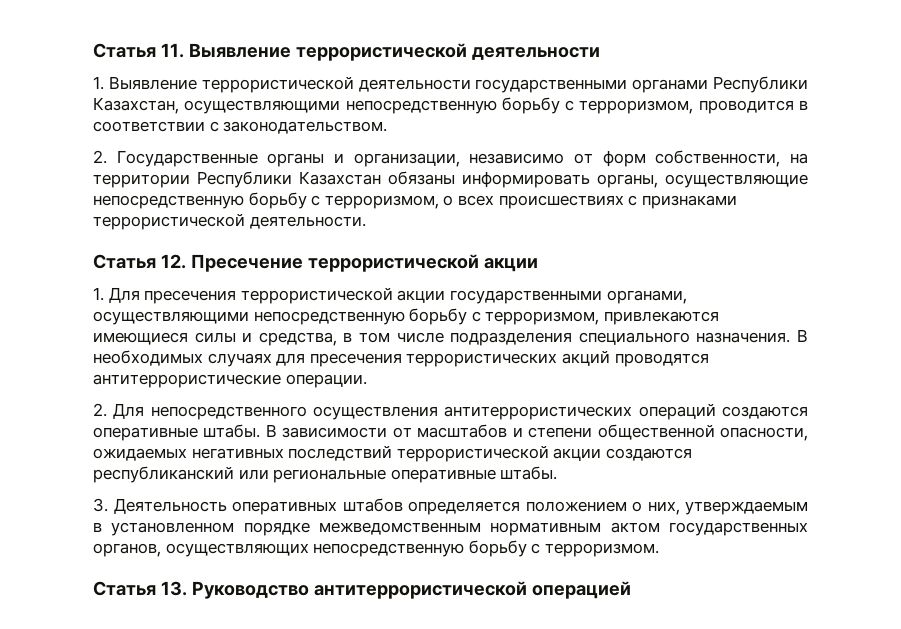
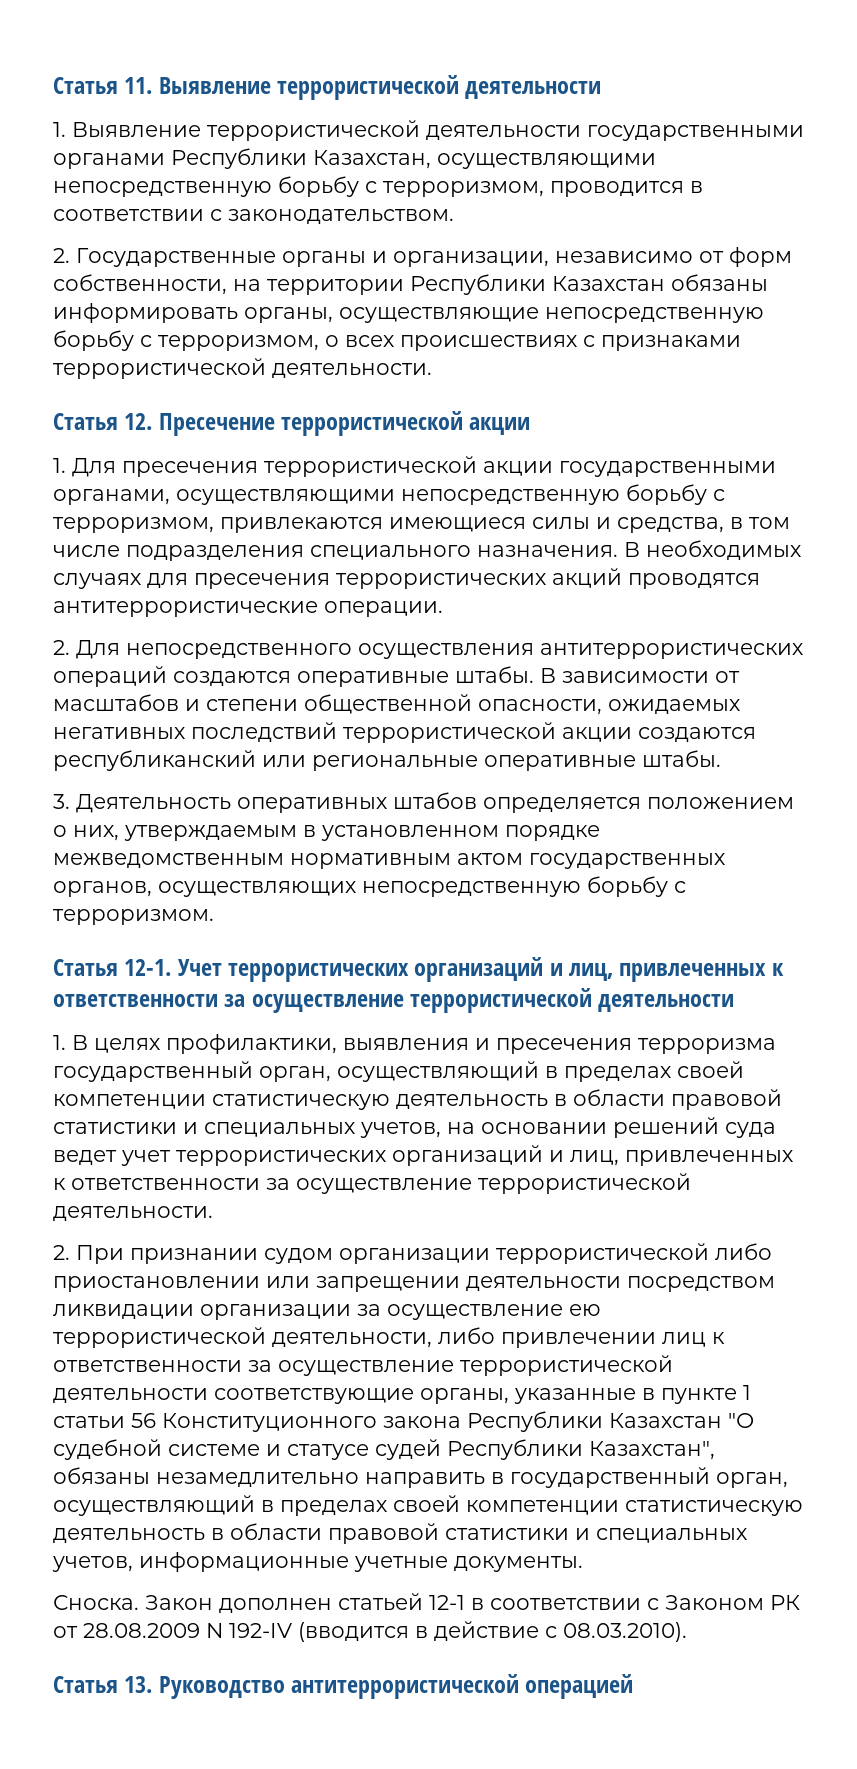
(659, 550) none -> [53,957,784,982] [53,988,735,1013] [53,1034,776,1054] [53,1061,744,1082] [53,1089,782,1110] [53,1117,776,1138] [53,1145,793,1166] [53,1173,691,1194] [53,1206,213,1221] [53,1243,772,1264] [53,1276,775,1292] [53,1304,601,1320] [53,1327,725,1348] [53,1355,673,1376] [53,1385,751,1404] [53,1411,754,1432] [53,1439,715,1460] [53,1467,788,1488] [53,1495,803,1516] [53,1523,747,1544] [52,1552,583,1572] [53,1593,800,1613] [53,1621,687,1642] // Статья 12-1. Учет террористических организаций и лиц, привлеченных к ответственности за осуществление террористической деятельности // 1. В целях профилактики, выявления и пресечения терроризма государственный орган, осуществляющий в пределах своей компетенции статистическую деятельность в области правовой статистики и специальных учетов, на основании решений суда ведет учет террористических организаций и лиц, привлеченных к ответственности за осуществление террористической деятельности. // 2. При признании судом организации террористической либо приостановлении или запрещении деятельности посредством ликвидации организации за осуществление ею террористической деятельности, либо привлечении лиц к ответственности за осуществление террористической деятельности соответствующие органы, указанные в пункте 1 статьи 56 Конституционного закона Республики Казахстан "О судебной системе и статусе судей Республики Казахстан", обязаны незамедлительно направить в государственный орган, осуществляющий в пределах своей компетенции статистическую деятельность в области правовой статистики и специальных учетов, информационные учетные документы. // Сноска. Закон дополнен статьей 12-1 в соответствии с Законом РК от 28.08.2009 N 192-IV (вводится в действие с 08.03.2010).

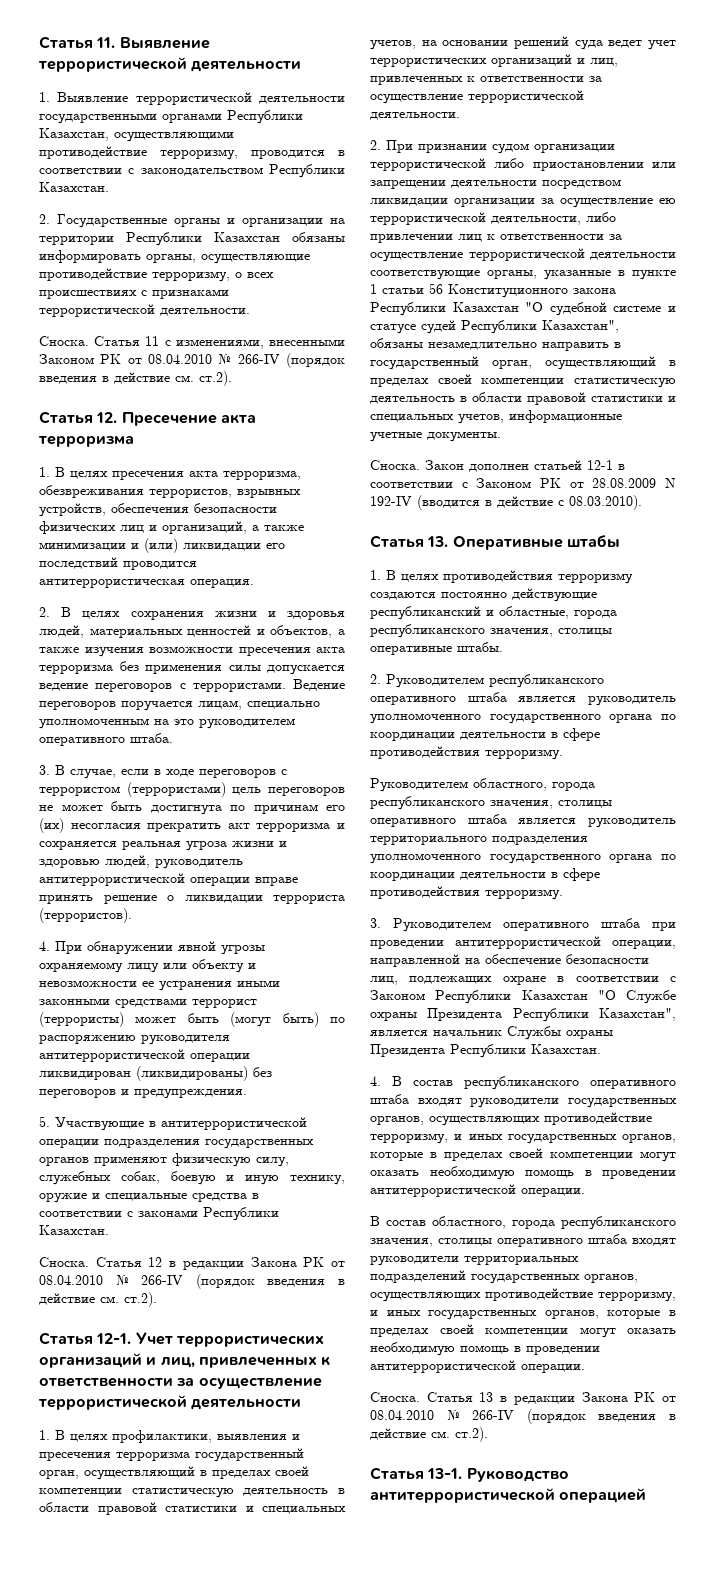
[53,176,544,197] непосредственную борьбу с терроризмом, -> [39,146,238,160] противодействие терроризму,
[228,209,454,224] законодательством. -> [140,164,345,178] [39,182,109,192] законодательством Республики Казахстан.
[393,247,792,267] [53,274,227,295] организации, независимо от форм собственности, -> [242,218,323,227] организации
[545,307,764,323] [53,330,319,351] непосредственную борьбу с терроризмом, -> [39,268,230,282] противодействие терроризму,
(432, 370) none -> [39,336,345,349] [39,353,345,368] [39,371,232,386] // Сноска. Статья 11 с изменениями, внесенными Законом РК от 08.04.2010 № 266-IV (порядок введения в действие см. ст.2).
[281,411,531,436] [53,456,776,477] [53,484,725,505] [53,517,790,533] [53,540,801,561] [53,568,760,589] [53,601,443,617] [53,640,803,659] [53,666,740,687] [53,694,740,715] [53,722,756,743] [53,750,721,771] [53,792,794,813] [53,825,600,841] [53,853,725,869] [53,876,686,897] [53,909,214,925] террористической акции // 1. Для пресечения террористической акции государственными органами, осуществляющими непосредственную борьбу с терроризмом, привлекаются имеющиеся силы и средства, в том числе подразделения специального назначения. В необходимых случаях для пресечения террористических акций проводятся антитеррористические операции. // 2. Для непосредственного осуществления антитеррористических операций создаются оперативные штабы. В зависимости от масштабов и степени общественной опасности, ожидаемых негативных последствий террористической акции создаются республиканский или региональные оперативные штабы. // 3. Деятельность оперативных штабов определяется положением о них, утверждаемым в установленном порядке межведомственным нормативным актом государственных органов, осуществляющих непосредственную борьбу с терроризмом. -> [220,414,256,424] [38,435,134,447] [39,467,301,480] [39,485,301,498] [39,503,277,517] [39,521,304,534] [39,538,285,553] [39,557,197,570] [39,579,254,588] [39,607,345,620] [39,625,345,638] [39,646,345,657] [39,661,345,675] [39,679,345,692] [39,700,320,711] [39,718,295,729] [39,733,173,746] [39,765,287,779] [39,782,345,797] [39,801,345,815] [39,818,345,833] [39,841,287,851] [39,855,243,869] [39,873,298,886] [39,895,345,904] [39,908,132,923] [39,941,265,955] [39,959,256,973] [39,980,280,991] [39,998,257,1008] [39,1012,345,1027] [39,1035,230,1045] [39,1049,250,1062] [39,1066,272,1081] [39,1089,247,1099] [39,1116,307,1131] [39,1139,314,1149] [39,1153,289,1167] [39,1171,345,1185] [39,1193,259,1203] [39,1207,279,1221] [39,1225,109,1235] [39,1257,345,1270] [39,1274,345,1289] [39,1292,157,1307] акта терроризма // 1. В целях пресечения акта терроризма, обезвреживания террористов, взрывных устройств, обеспечения безопасности физических лиц и организаций, а также минимизации и (или) ликвидации его последствий проводится антитеррористическая операция. // 2. В целях сохранения жизни и здоровья людей, материальных ценностей и объектов, а также изучения возможности пресечения акта терроризма без применения силы допускается ведение переговоров с террористами. Ведение переговоров поручается лицам, специально уполномоченным на это руководителем оперативного штаба. // 3. В случае, если в ходе переговоров с террористом (террористами) цель переговоров не может быть достигнута по причинам его (их) несогласия прекратить акт терроризма и сохраняется реальная угроза жизни и здоровью людей, руководитель антитеррористической операции вправе принять решение о ликвидации террориста (террористов). // 4. При обнаружении явной угрозы охраняемому лицу или объекту и невозможности ее устранения иными законными средствами террорист (террористы) может быть (могут быть) по распоряжению руководителя антитеррористической операции ликвидирован (ликвидированы) без переговоров и предупреждения. // 5. Участвующие в антитеррористической операции подразделения государственных органов применяют физическую силу, служебных собак, боевую и иную технику, оружие и специальные средства в соответствии с законами Республики Казахстан. // Сноска. Статья 12 в редакции Закона РК от 08.04.2010 № 266-IV (порядок введения в действие см. ст.2).
(153, 1684) none -> [452,535,620,550] [370,570,633,584] [370,588,597,602] [370,606,617,620] [370,624,612,638] [370,642,503,655] [370,674,604,688] [370,692,676,706] [370,713,676,724] [370,728,600,741] [370,746,563,760] [370,778,595,792] [370,796,612,810] [370,814,676,828] [370,836,588,845] [370,853,676,864] [370,868,600,881] [370,886,563,900] [370,918,676,932] [370,936,676,949] [370,954,649,967] [370,976,676,985] [370,990,676,1004] [370,1008,676,1022] [370,1026,613,1040] [370,1044,601,1058] [370,1076,676,1090] [370,1094,677,1108] [370,1112,652,1126] [370,1133,676,1144] [370,1148,676,1162] [370,1166,676,1180] [370,1184,585,1197] [370,1216,676,1230] [370,1234,676,1247] [370,1256,579,1266] [370,1270,638,1284] [370,1288,676,1302] [370,1310,676,1320] [370,1324,676,1338] [370,1342,600,1356] [370,1360,585,1373] [370,1392,676,1405] [370,1409,676,1424] [370,1427,488,1442] [370,1467,463,1480] Оперативные штабы // 1. В целях противодействия терроризму создаются постоянно действующие республиканский и областные, города республиканского значения, столицы оперативные штабы. // 2. Руководителем республиканского оперативного штаба является руководитель уполномоченного государственного органа по координации деятельности в сфере противодействия терроризму. // Руководителем областного, города республиканского значения, столицы оперативного штаба является руководитель территориального подразделения уполномоченного государственного органа по координации деятельности в сфере противодействия терроризму. // 3. Руководителем оперативного штаба при проведении антитеррористической операции, направленной на обеспечение безопасности лиц, подлежащих охране в соответствии с Законом Республики Казахстан "О Службе охраны Президента Республики Казахстан", является начальник Службы охраны Президента Республики Казахстан. // 4. В состав республиканского оперативного штаба входят руководители государственных органов, осуществляющих противодействие терроризму, и иных государственных органов, которые в пределах своей компетенции могут оказать необходимую помощь в проведении антитеррористической операции. // В состав областного, города республиканского значения, столицы оперативного штаба входят руководители территориальных подразделений государственных органов, осуществляющих противодействие терроризму, и иных государственных органов, которые в пределах своей компетенции могут оказать необходимую помощь в проведении антитеррористической операции. // Сноска. Статья 13 в редакции Закона РК от 08.04.2010 № 266-IV (порядок введения в действие см. ст.2). // Статья 13-1.

